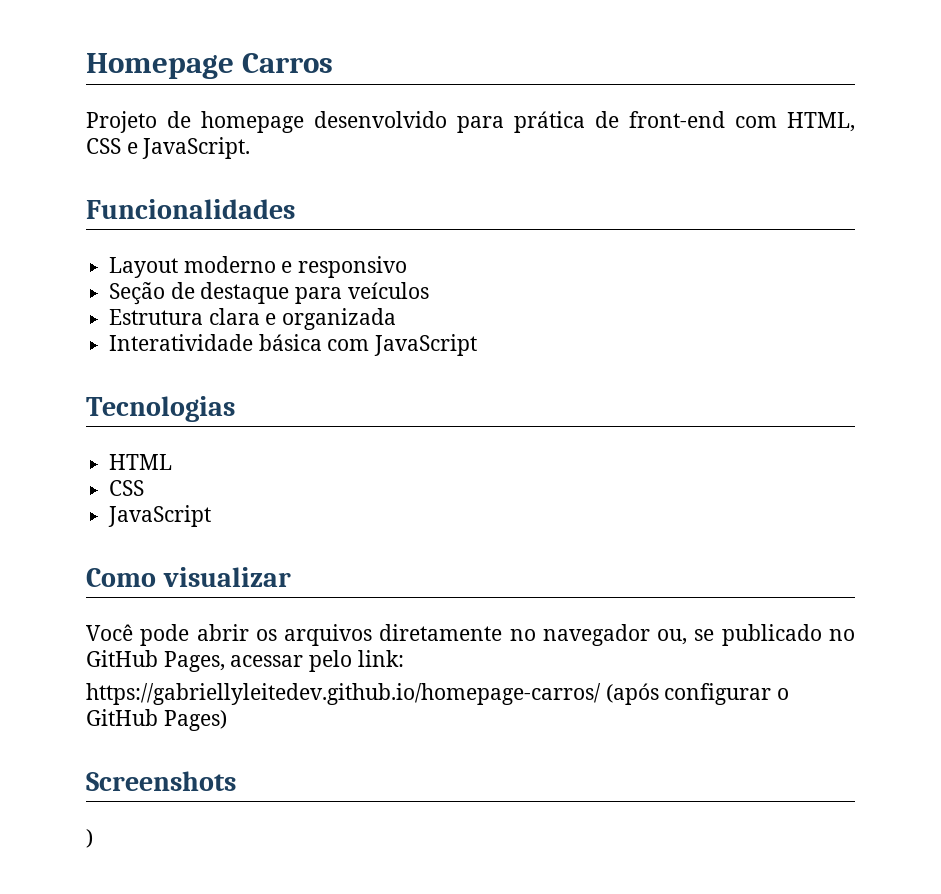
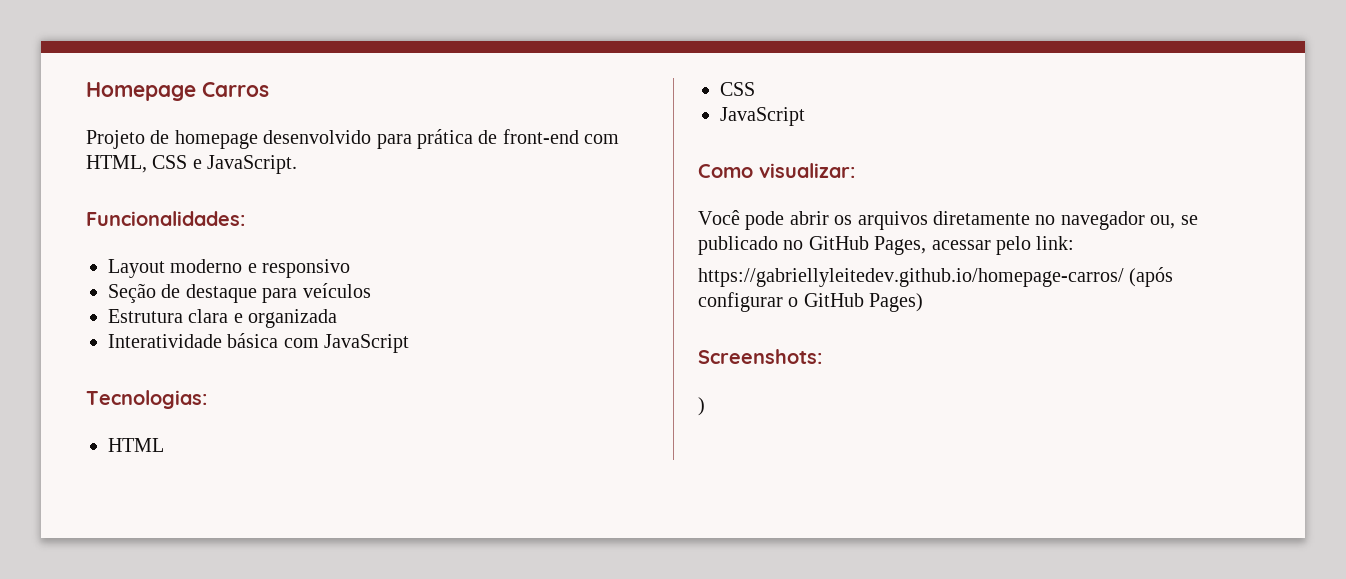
[86,199,295,219] Funcionalidades -> [86,211,245,226] Funcionalidades:
[86,396,235,422] Tecnologias -> [86,390,207,409] Tecnologias:
[162,567,291,587] visualizar -> [759,163,855,178] visualizar:
[86,771,236,791] Screenshots -> [698,349,822,364] Screenshots:

